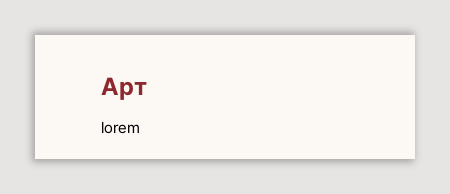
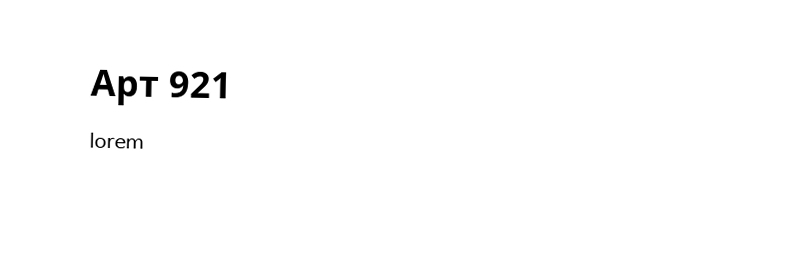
(147, 88) none -> [167,71,233,99] 921

